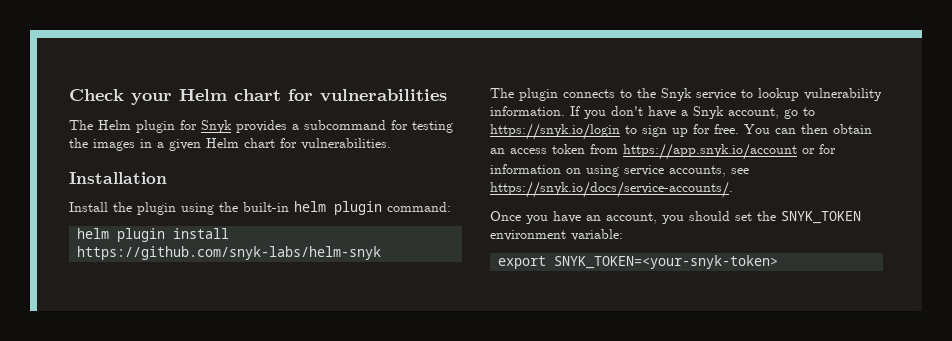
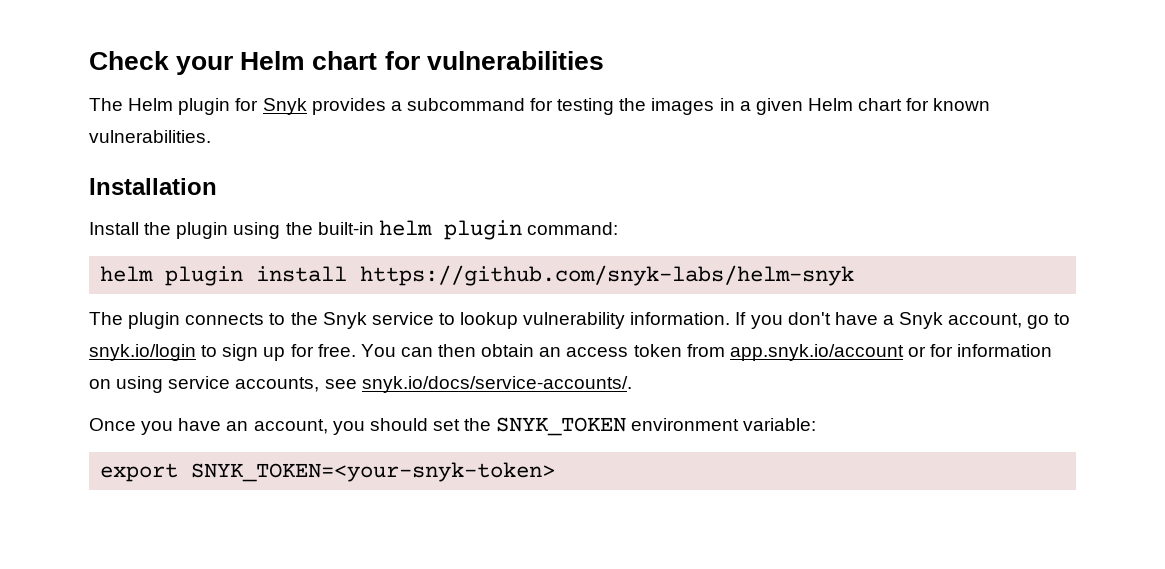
(297, 143) none -> [933,98,991,111] known
[490,123,620,140] https://snyk.io/login -> [89,344,196,361] snyk.io/login
[623,143,797,160] https://app.snyk.io/account -> [729,344,904,361] app.snyk.io/account
[490,181,733,198] https://snyk.io/docs/service-accounts/. -> [361,376,632,393] snyk.io/docs/service-accounts/.

